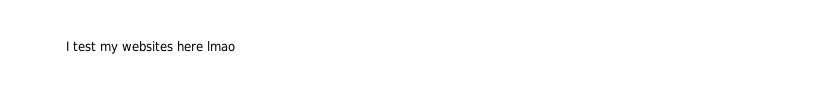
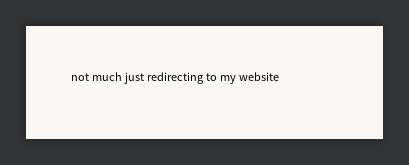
[66,41,235,54] I test my websites here lmao -> [71,72,279,84] not much just redirecting to my website

